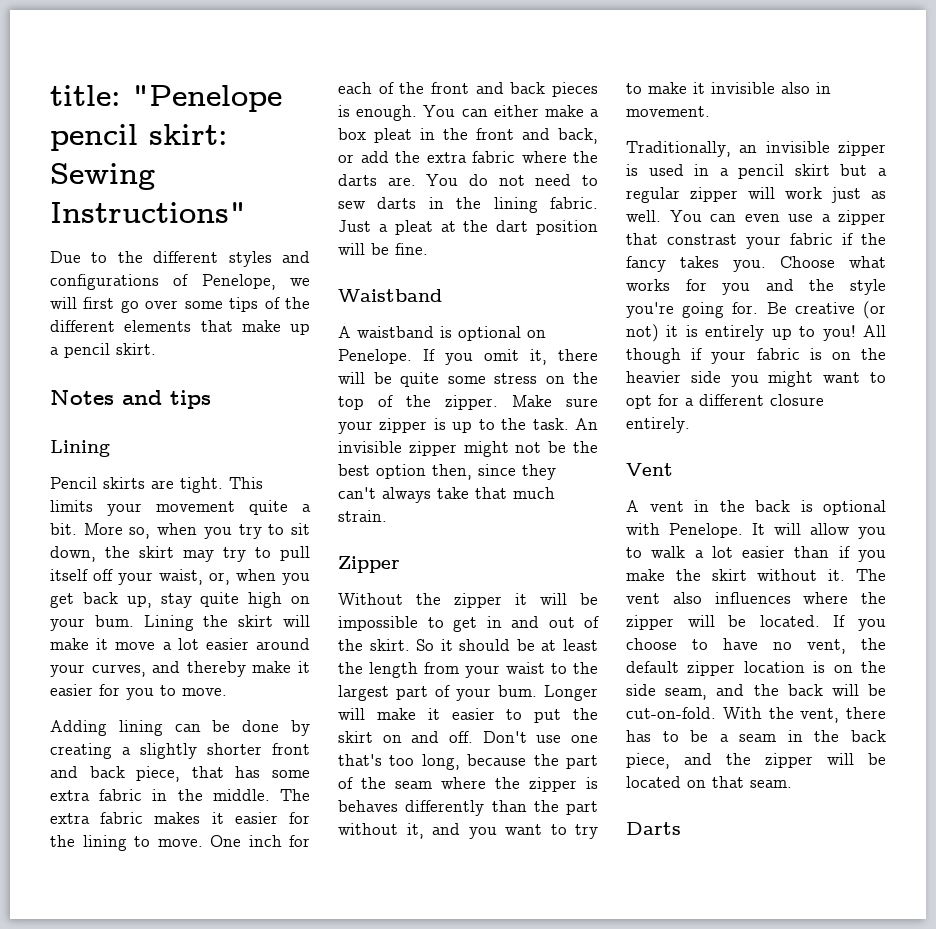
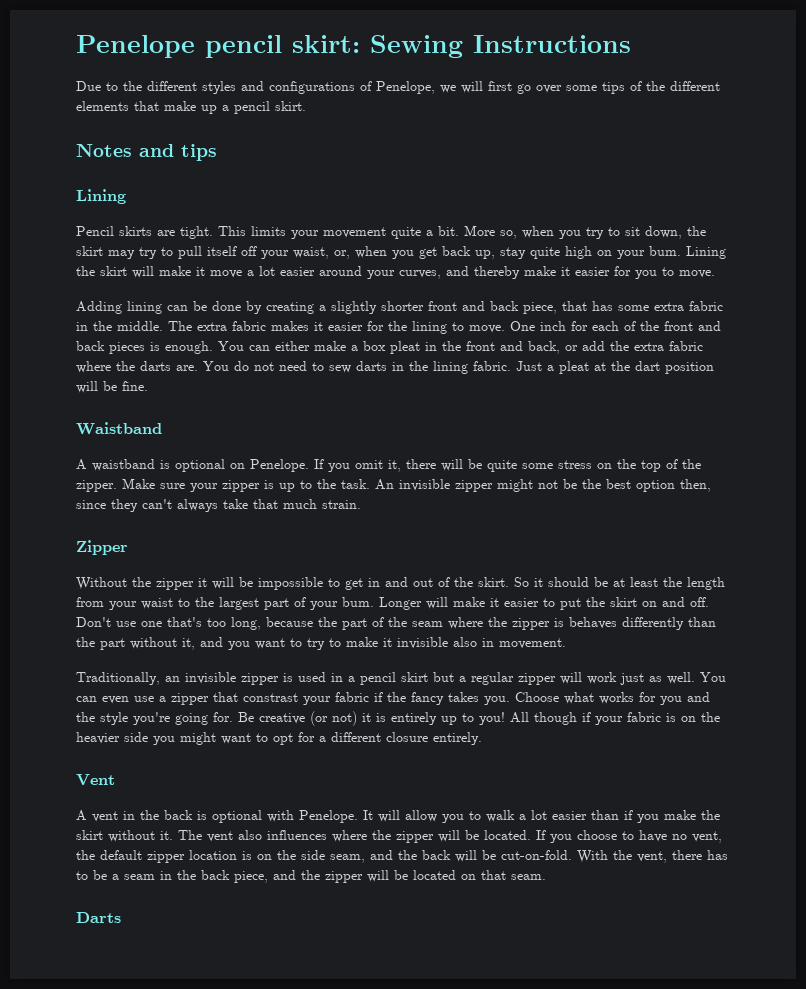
[50,85,282,112] title: "Penelope -> [76,35,195,58] Penelope
[50,202,246,223] Instructions" -> [473,35,631,53] Instructions

